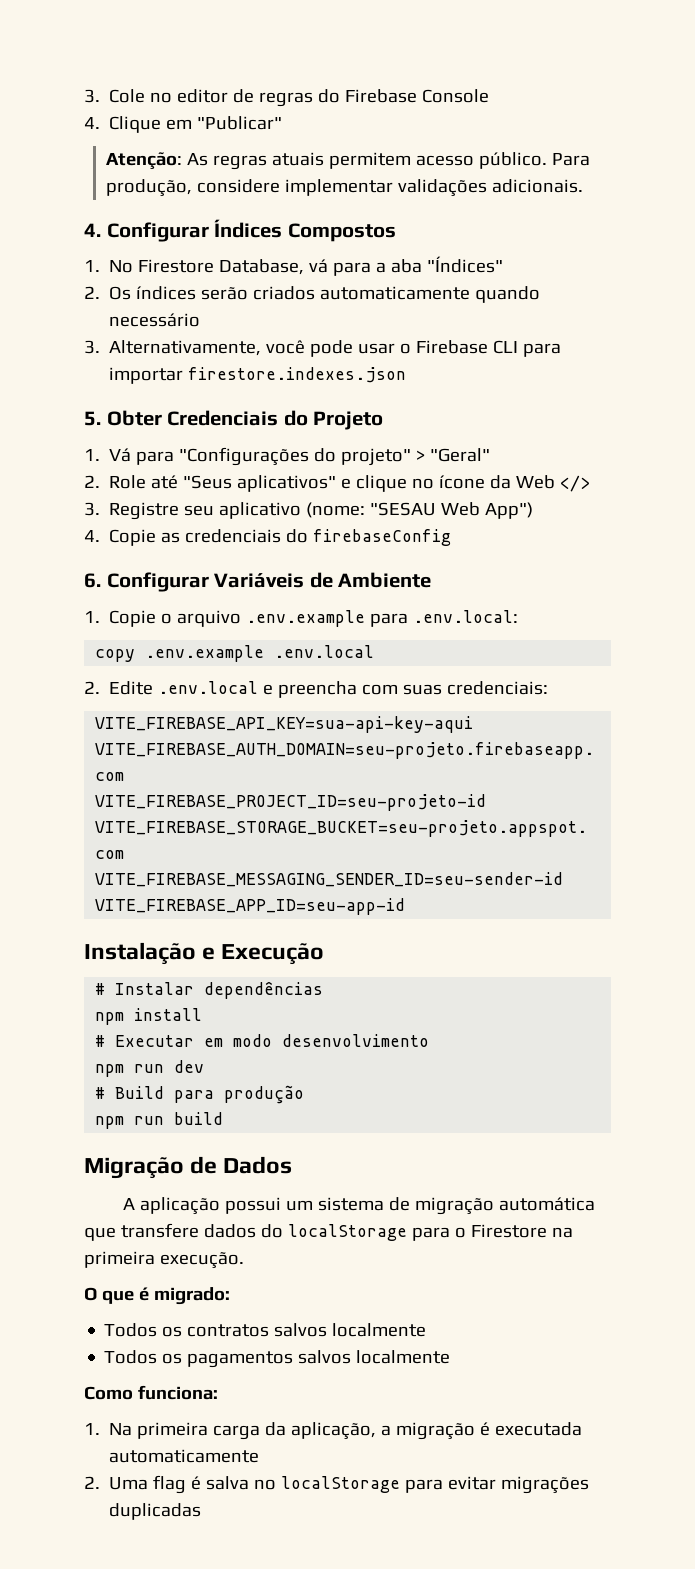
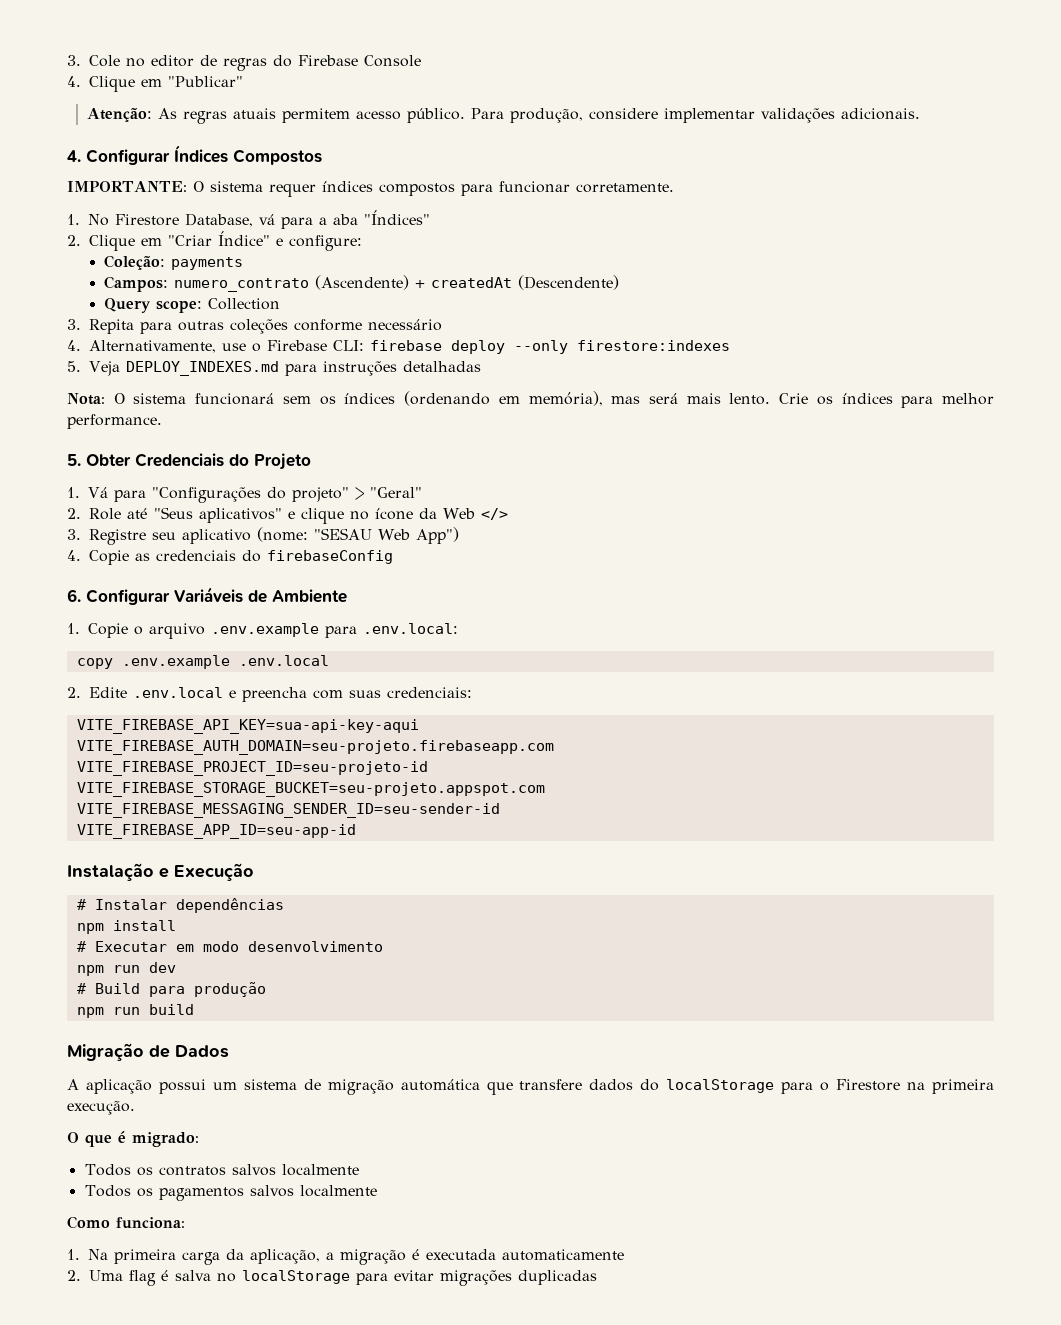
(396, 232) none -> [67,181,674,197] // IMPORTANTE: O sistema requer índices compostos para funcionar corretamente.
[109,286,541,303] [109,313,201,327] [84,340,562,357] [109,367,407,384] Os índices serão criados automaticamente quando necessário // 3. Alternativamente, você pode usar o Firebase CLI para importar firestore.indexes.json -> [89,231,362,251] [104,255,244,270] [104,275,620,292] [104,298,281,313] [67,319,442,334] [67,340,730,354] [67,361,481,376] [67,391,994,408] [67,414,162,429] Clique em "Criar Índice" e configure: // Coleção: payments // Campos: numero_contrato (Ascendente) + createdAt (Descendente) // Query scope: Collection // 3. Repita para outras coleções conforme necessário // 4. Alternativamente, use o Firebase CLI: firebase deploy --only firestore:indexes // 5. Veja DEPLOY_INDEXES.md para instruções detalhadas // Nota: O sistema funcionará sem os índices (ordenando em memória), mas será mais lento. Crie os índices para melhor performance.

